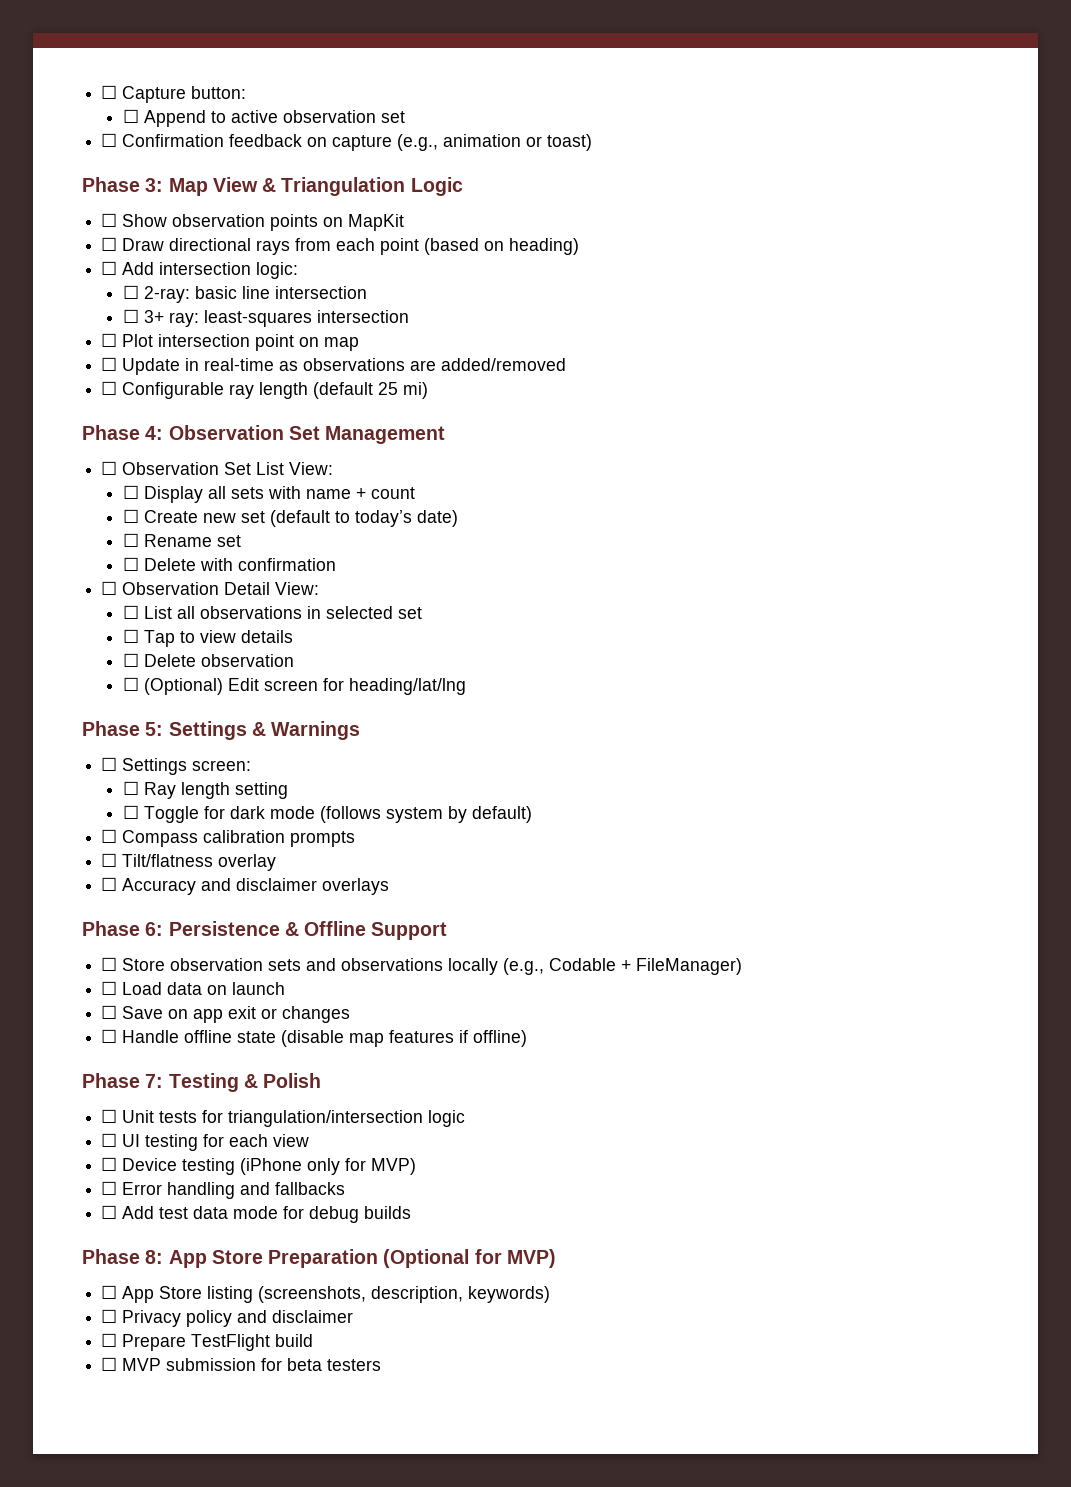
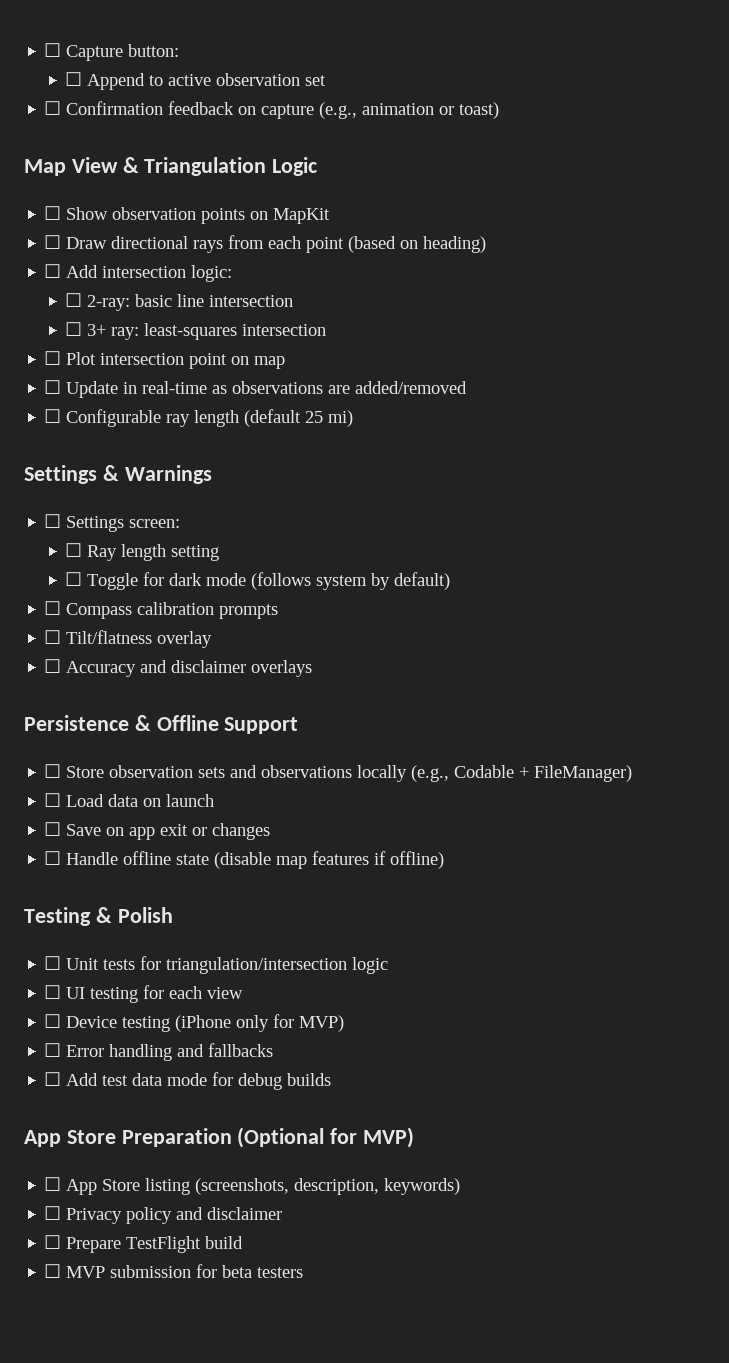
[82,177,164,192] Phase 3: -> (500, 110) none
[82,425,446,444] [101,461,334,475] [123,485,416,503] [123,509,459,527] [123,533,242,547] [123,557,337,571] [101,581,320,595] [123,605,423,619] [123,629,294,647] [123,653,295,667] [123,677,467,695] [82,721,164,736] Phase 4: Observation Set Management // ☐ Observation Set List View: // ☐ Display all sets with name + count // ☐ Create new set (default to today’s date) // ☐ Rename set // ☐ Delete with confirmation // ☐ Observation Detail View: // ☐ List all observations in selected set // ☐ Tap to view details // ☐ Delete observation // ☐ (Optional) Edit screen for heading/lat/lng // Phase 5: -> (354, 418) none
[82,921,164,936] Phase 6: -> (313, 668) none
[82,1073,164,1088] Phase 7: -> (445, 860) none
[82,1249,164,1264] Phase 8: -> (332, 1079) none

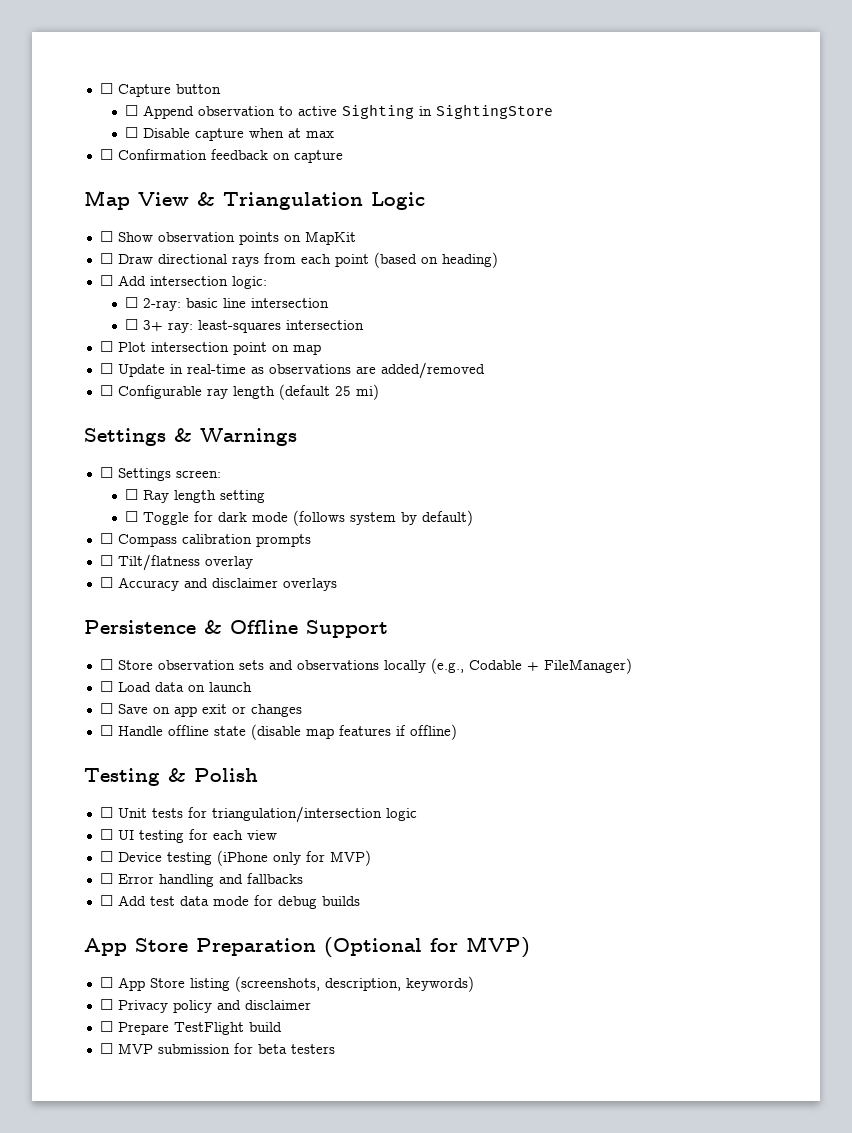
[128,44,180,57] button: -> [175,84,221,94] button
(146, 81) none -> [198,106,276,116] observation
[216,73,327,86] observation set -> [342,104,554,119] [125,127,335,141] Sighting in SightingStore // ☐ Disable capture when at max
[319,102,500,119] (e.g., animation or toast) -> (343, 156) none

